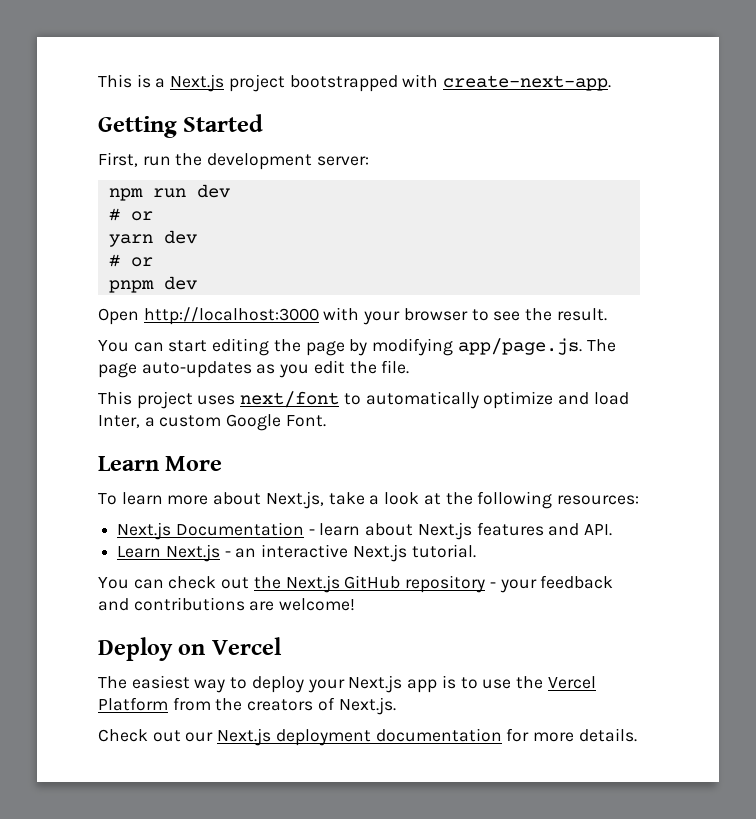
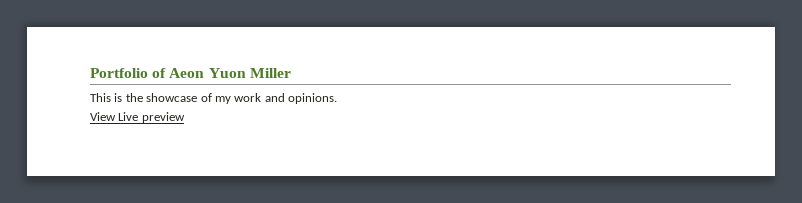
[98,74,612,92] [98,114,264,138] [98,152,369,170] [108,184,230,201] [108,208,153,221] [108,230,197,247] [108,254,153,267] [108,276,197,293] [98,307,607,325] [98,338,616,356] [98,360,410,378] [98,391,629,409] [98,414,326,431] [98,456,223,471] [98,491,639,509] [117,522,613,540] [117,544,476,562] [98,575,614,593] [98,597,356,611] [98,637,282,661] [98,675,596,693] [98,697,396,715] [98,728,637,746] This is a Next.js project bootstrapped with create-next-app. // Getting Started // First, run the development server: // npm run dev // # or // yarn dev // # or // pnpm dev // Open http://localhost:3000 with your browser to see the result. // You can start editing the page by modifying app/page.js. The page auto-updates as you edit the file. // This project uses next/font to automatically optimize and load Inter, a custom Google Font. // Learn More // To learn more about Next.js, take a look at the following resources: // Next.js Documentation - learn about Next.js features and API. // Learn Next.js - an interactive Next.js tutorial. // You can check out the Next.js GitHub repository - your feedback and contributions are welcome! // Deploy on Vercel // The easiest way to deploy your Next.js app is to use the Vercel Platform from the creators of Next.js. // Check out our Next.js deployment documentation for more details. -> [90,68,291,78] [90,93,337,104] [90,112,185,123] Portfolio of Aeon Yuon Miller // This is the showcase of my work and opinions. // View Live preview

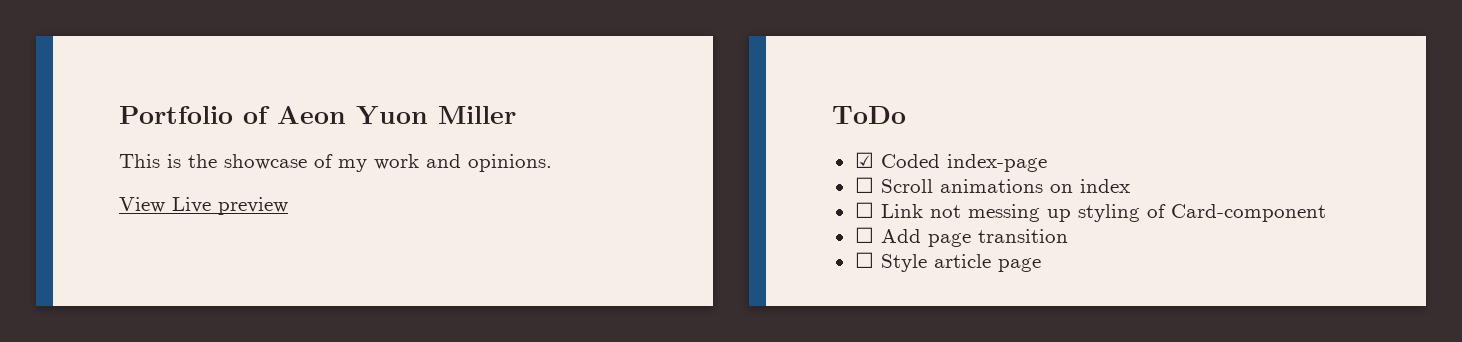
(185, 117) none -> [832,106,906,124] [854,152,1047,172] [854,177,1130,193] [854,202,1326,222] [854,227,1068,247] [854,252,1041,272] // ToDo // ☑ Coded index-page // ☐ Scroll animations on index // ☐ Link not messing up styling of Card-component // ☐ Add page transition // ☐ Style article page

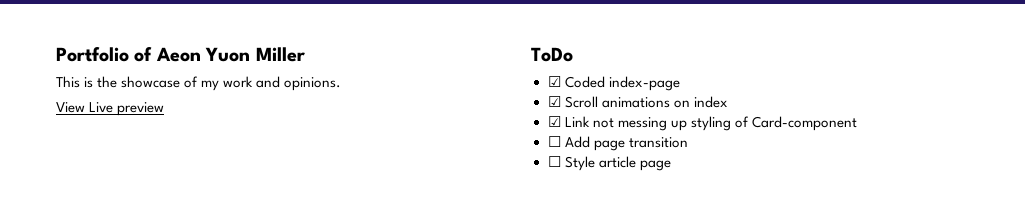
[854,177,874,193] ☐ -> [547,96,561,107] ☑
[854,202,874,218] ☐ -> [547,116,561,127] ☑

